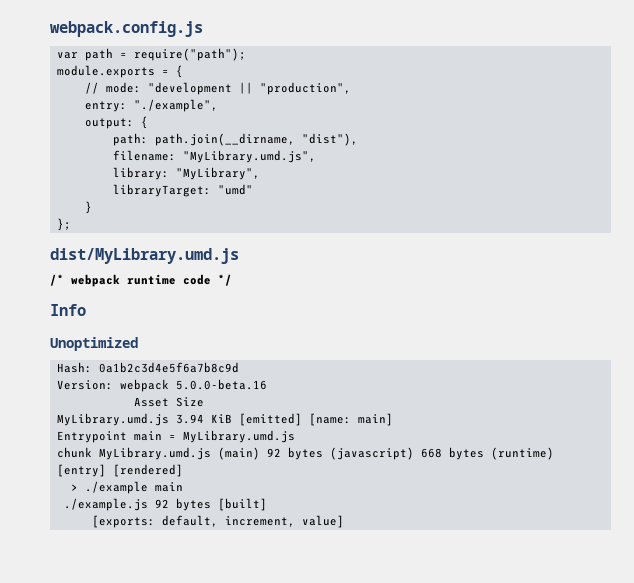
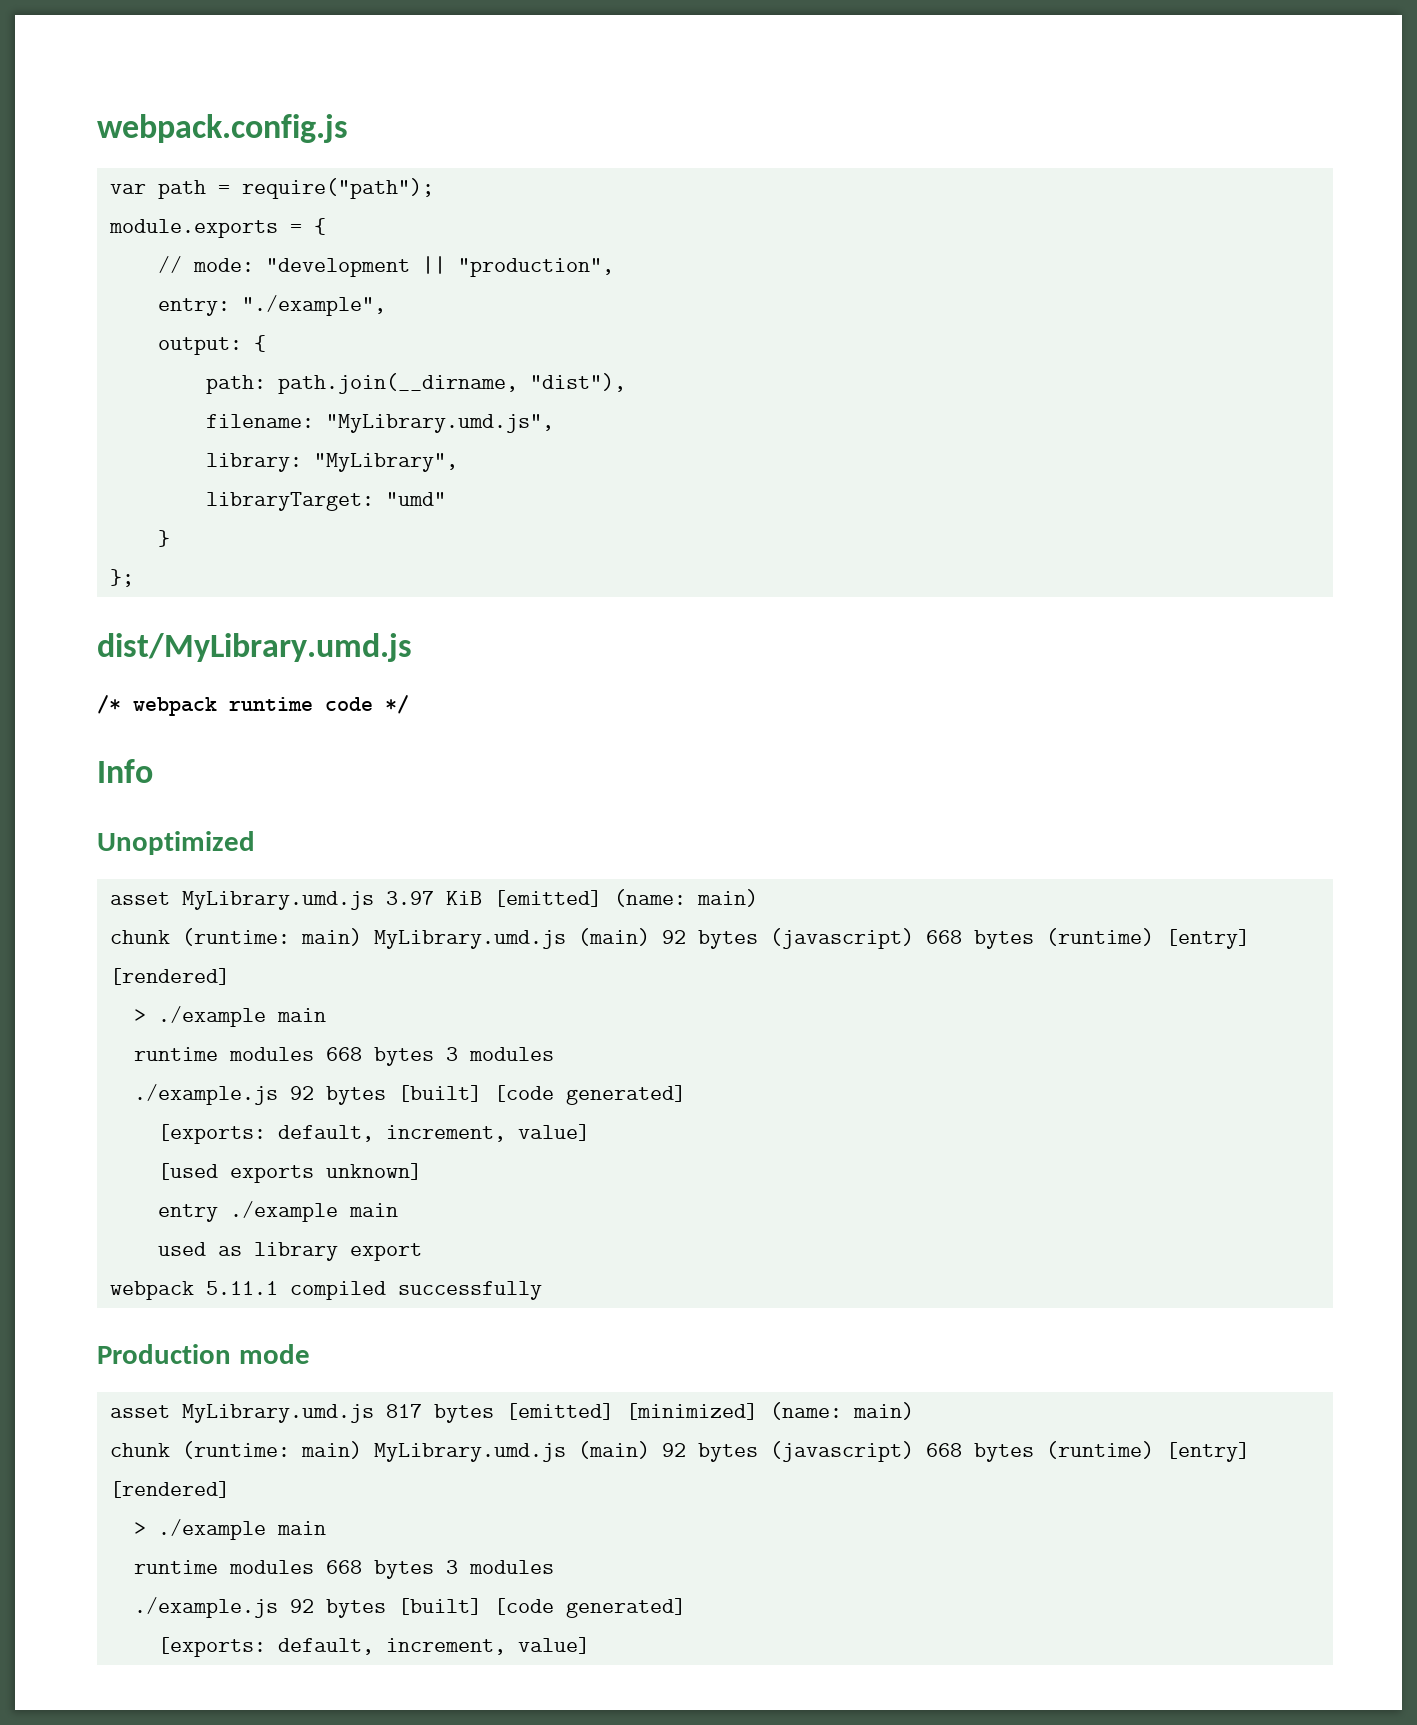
[56,362,239,373] [56,379,267,392] [133,397,204,407] [56,413,393,426] [56,430,295,443] [56,447,92,458] Hash: 0a1b2c3d4e5f6a7b8c9d // Version: webpack 5.0.0-beta.16 // Asset Size // MyLibrary.umd.js 3.94 KiB [emitted] [name: main] // Entrypoint main = MyLibrary.umd.js // chunk -> [109,889,758,910] [109,928,362,946] asset MyLibrary.umd.js 3.97 KiB [emitted] (name: main) // chunk (runtime: main)
[63,498,267,511] [91,515,344,528] // ./example.js 92 bytes [built] // [exports: default, increment, value] -> [133,1047,554,1066] [133,1084,686,1105] [157,1124,590,1144] [157,1163,422,1183] [157,1201,398,1222] [157,1242,422,1261] [109,1281,542,1300] [97,1344,310,1364] [109,1402,914,1423] [109,1441,1250,1462] [109,1481,230,1498] [133,1519,326,1540] [133,1560,554,1579] [133,1597,686,1618] [157,1637,590,1657] // runtime modules 668 bytes 3 modules // ./example.js 92 bytes [built] [code generated] // [exports: default, increment, value] // [used exports unknown] // entry ./example main // used as library export // webpack 5.11.1 compiled successfully // Production mode // asset MyLibrary.umd.js 817 bytes [emitted] [minimized] (name: main) // chunk (runtime: main) MyLibrary.umd.js (main) 92 bytes (javascript) 668 bytes (runtime) [entry] [rendered] // > ./example main // runtime modules 668 bytes 3 modules // ./example.js 92 bytes [built] [code generated] // [exports: default, increment, value]

